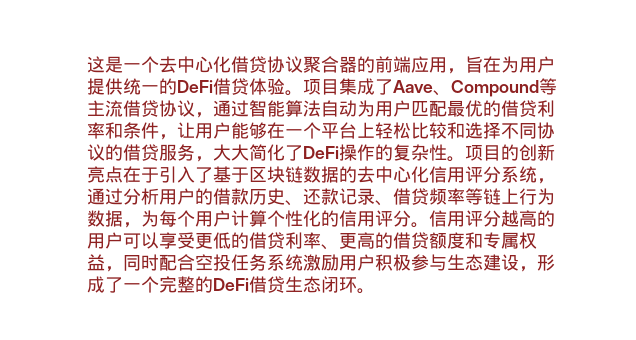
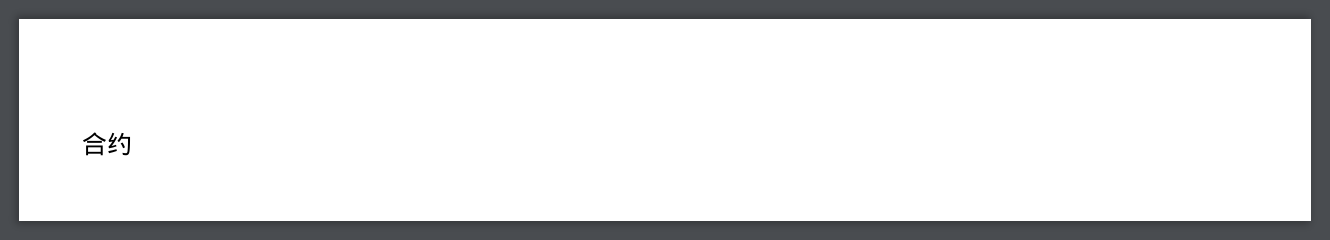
[87,56,555,74] [87,78,557,97] [87,100,555,118] [87,122,555,140] [87,144,555,162] [87,166,555,184] [87,188,555,206] [87,210,555,228] [87,232,537,250] [87,254,555,272] [87,276,375,294] 这是一个去中心化借贷协议聚合器的前端应用，旨在为用户提供统一的DeFi借贷体验。项目集成了Aave、Compound等主流借贷协议，通过智能算法自动为用户匹配最优的借贷利率和条件，让用户能够在一个平台上轻松比较和选择不同协议的借贷服务，大大简化了DeFi操作的复杂性。项目的创新亮点在于引入了基于区块链数据的去中心化信用评分系统，通过分析用户的借款历史、还款记录、借贷频率等链上行为数据，为每个用户计算个性化的信用评分。信用评分越高的用户可以享受更低的借贷利率、更高的借贷额度和专属权益，同时配合空投任务系统激励用户积极参与生态建设，形成了一个完整的DeFi借贷生态闭环。 -> [82,132,132,156] 合约

